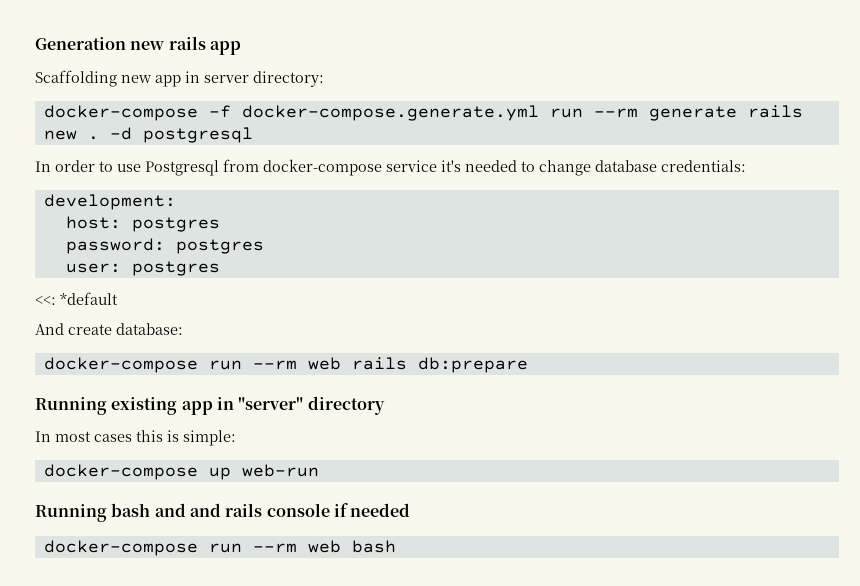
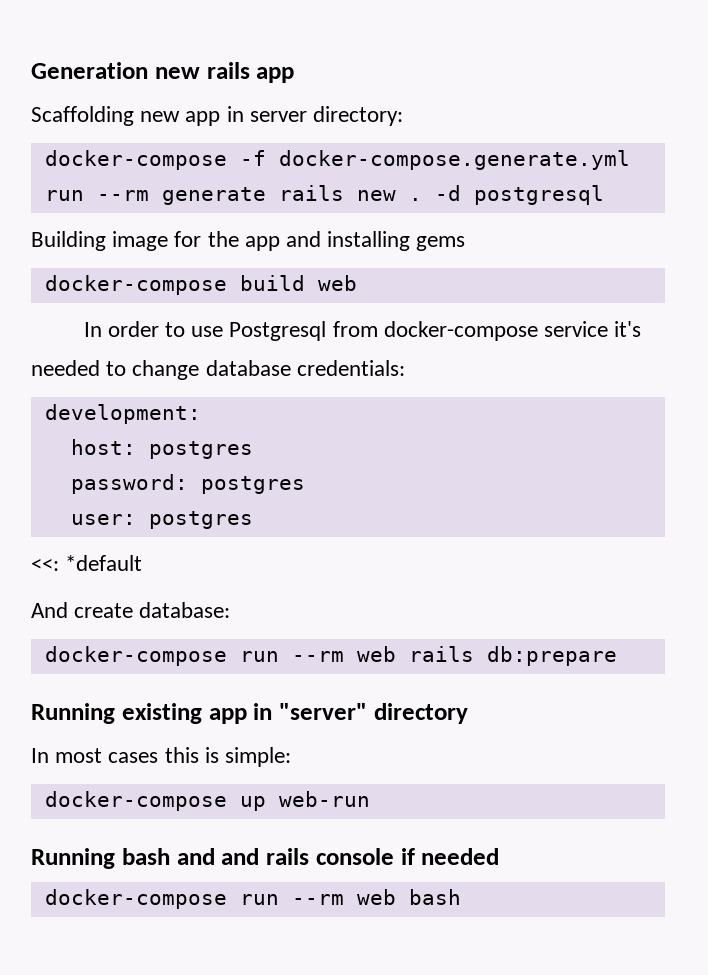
(253, 135) none -> [31,231,466,251] [44,275,357,295] // Building image for the app and installing gems // docker-compose build web

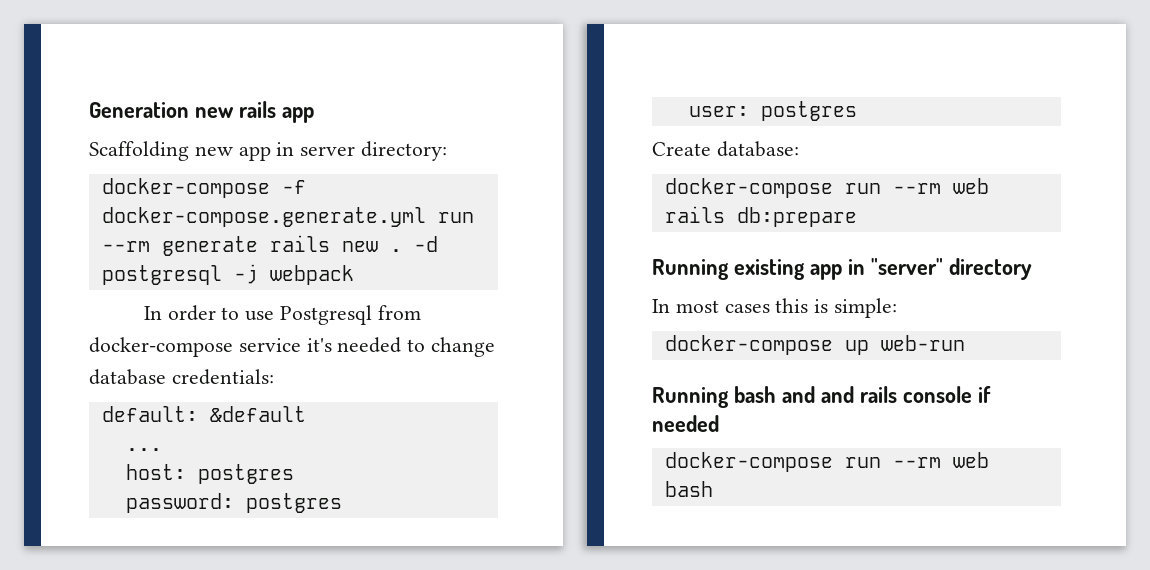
[31,231,466,251] [44,275,357,295] // Building image for the app and installing gems // docker-compose build web -> [233,264,354,285] -j webpack
[44,404,201,424] development: -> [101,406,306,422] [125,448,162,451] default: &default // ...
[31,555,143,571] [31,602,134,618] <<: *default // And create -> [652,142,711,156] Create

